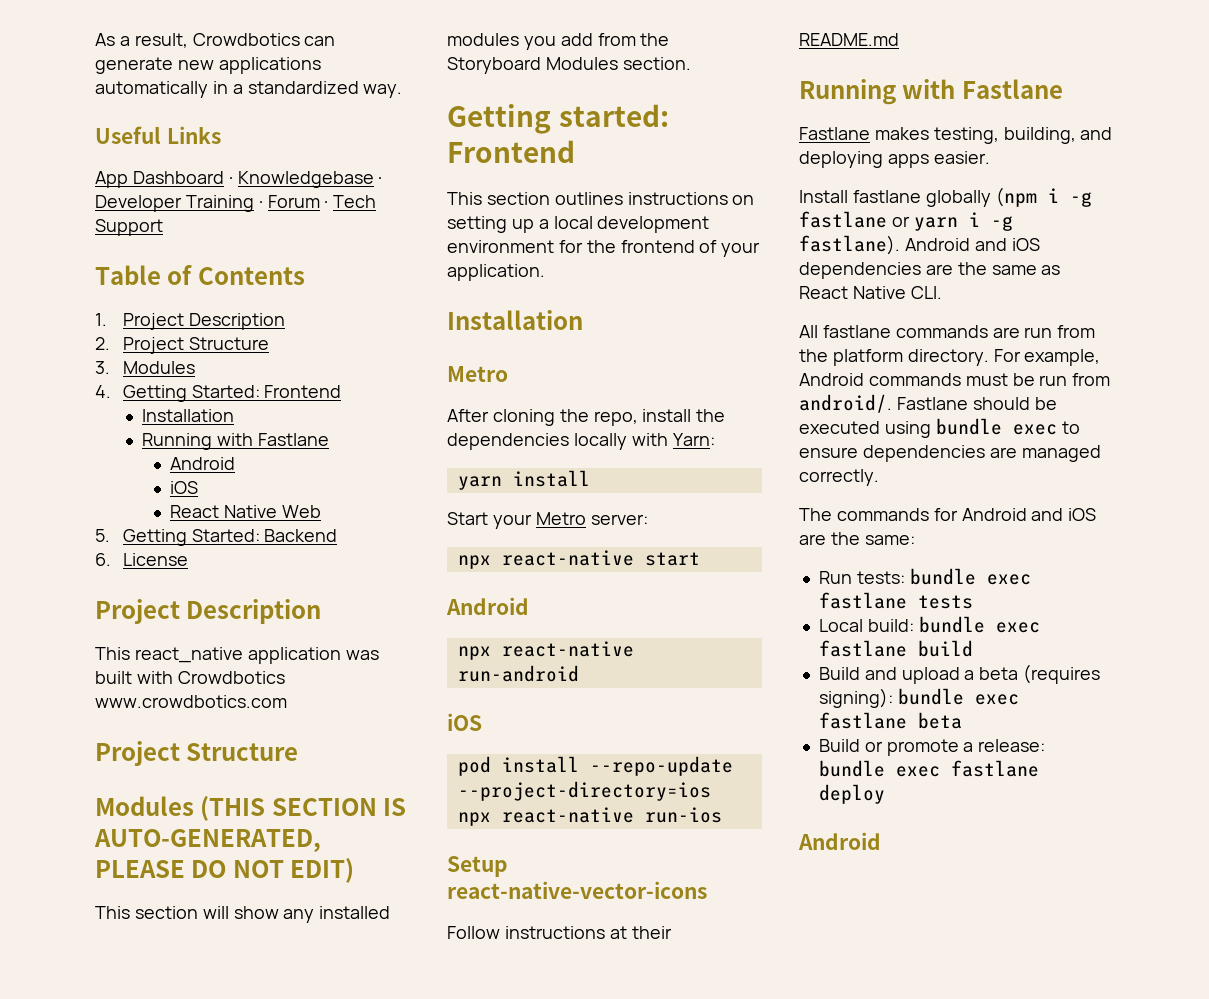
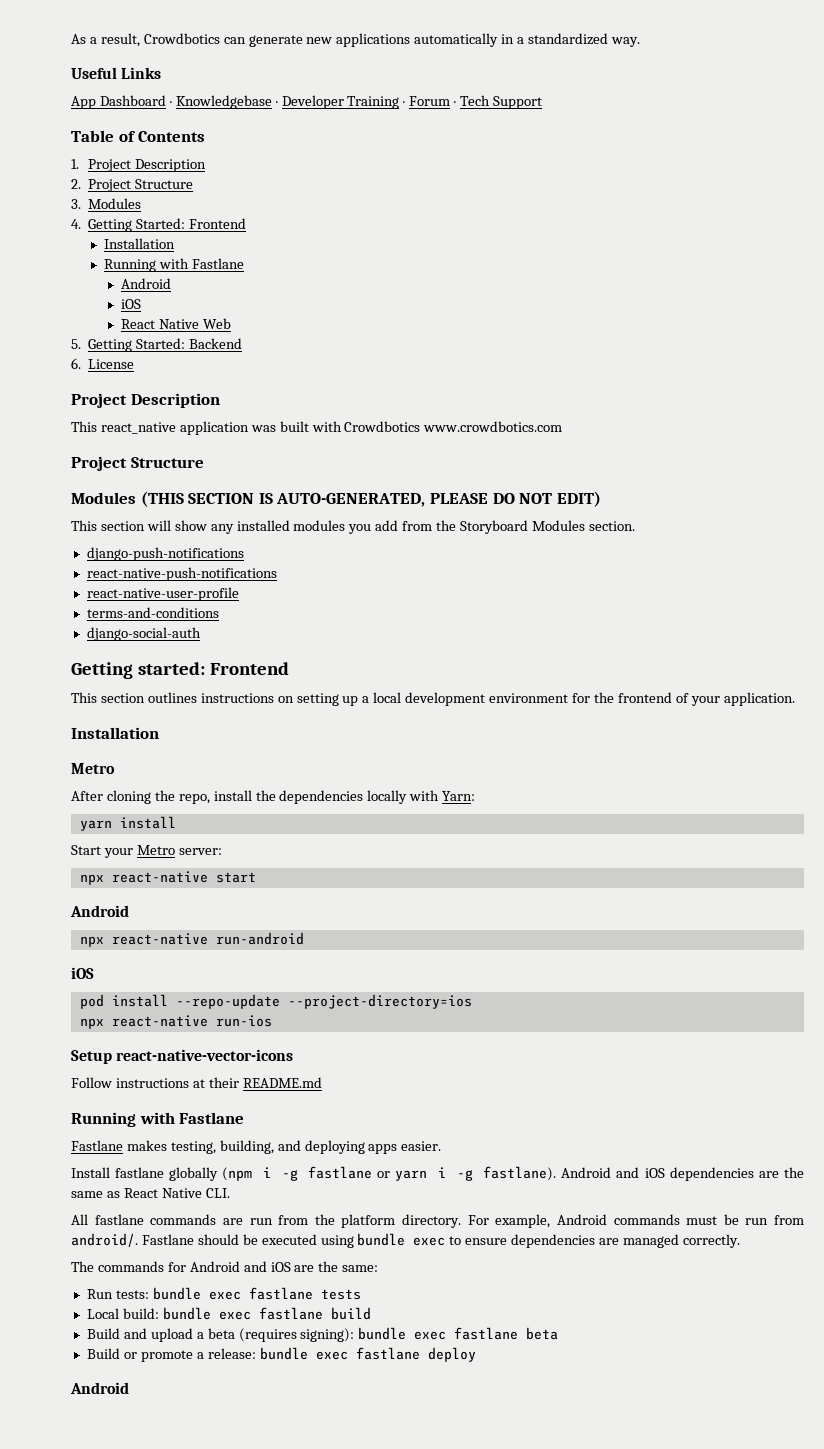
(691, 63) none -> [86,547,244,561] [86,567,277,581] [86,587,239,601] [86,607,219,618] [86,627,201,641] // django-push-notifications // react-native-push-notifications // react-native-user-profile // terms-and-conditions // django-social-auth

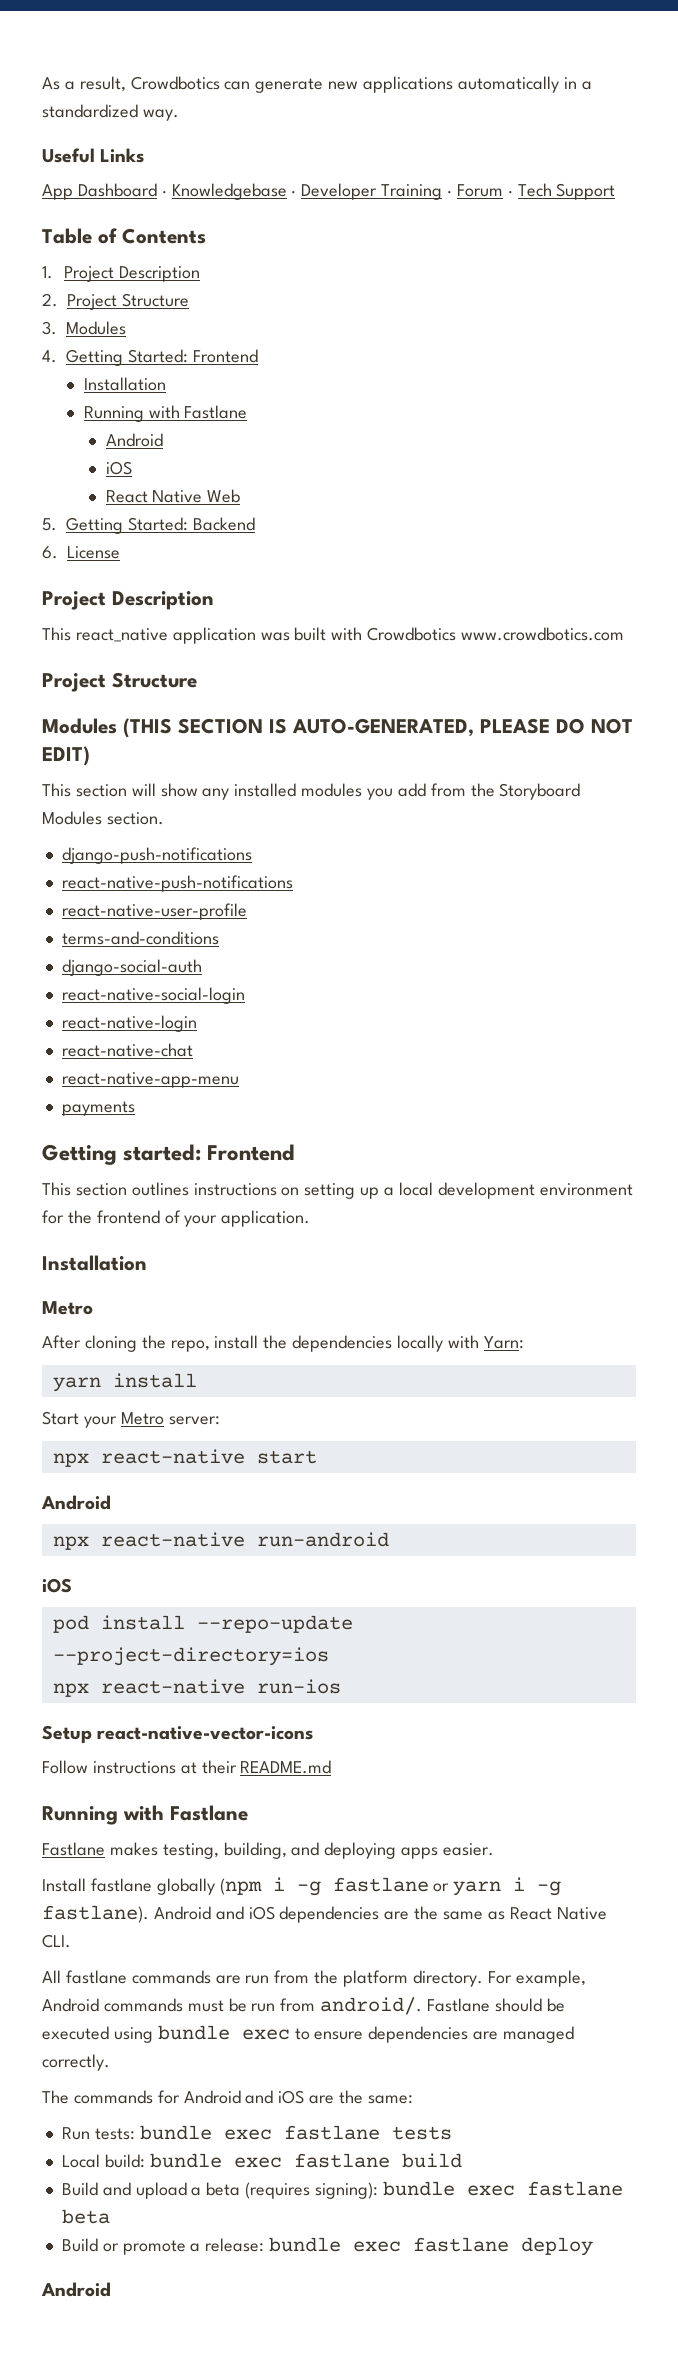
(201, 634) none -> [61,987,245,1004] [61,1015,197,1032] [61,1043,193,1057] [61,1072,239,1088] [61,1101,135,1116] // react-native-social-login // react-native-login // react-native-chat // react-native-app-menu // payments

